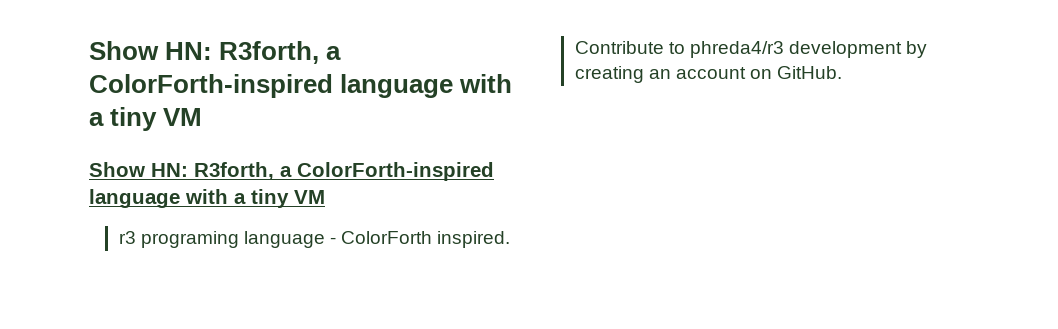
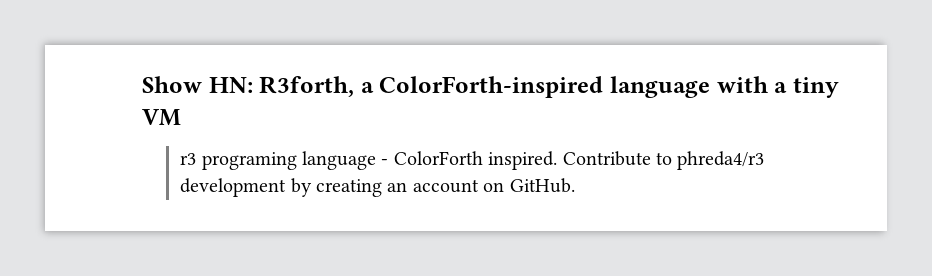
[89,162,494,181] [89,189,325,208] // Show HN: R3forth, a ColorForth-inspired language with a tiny VM -> (181, 117) none

